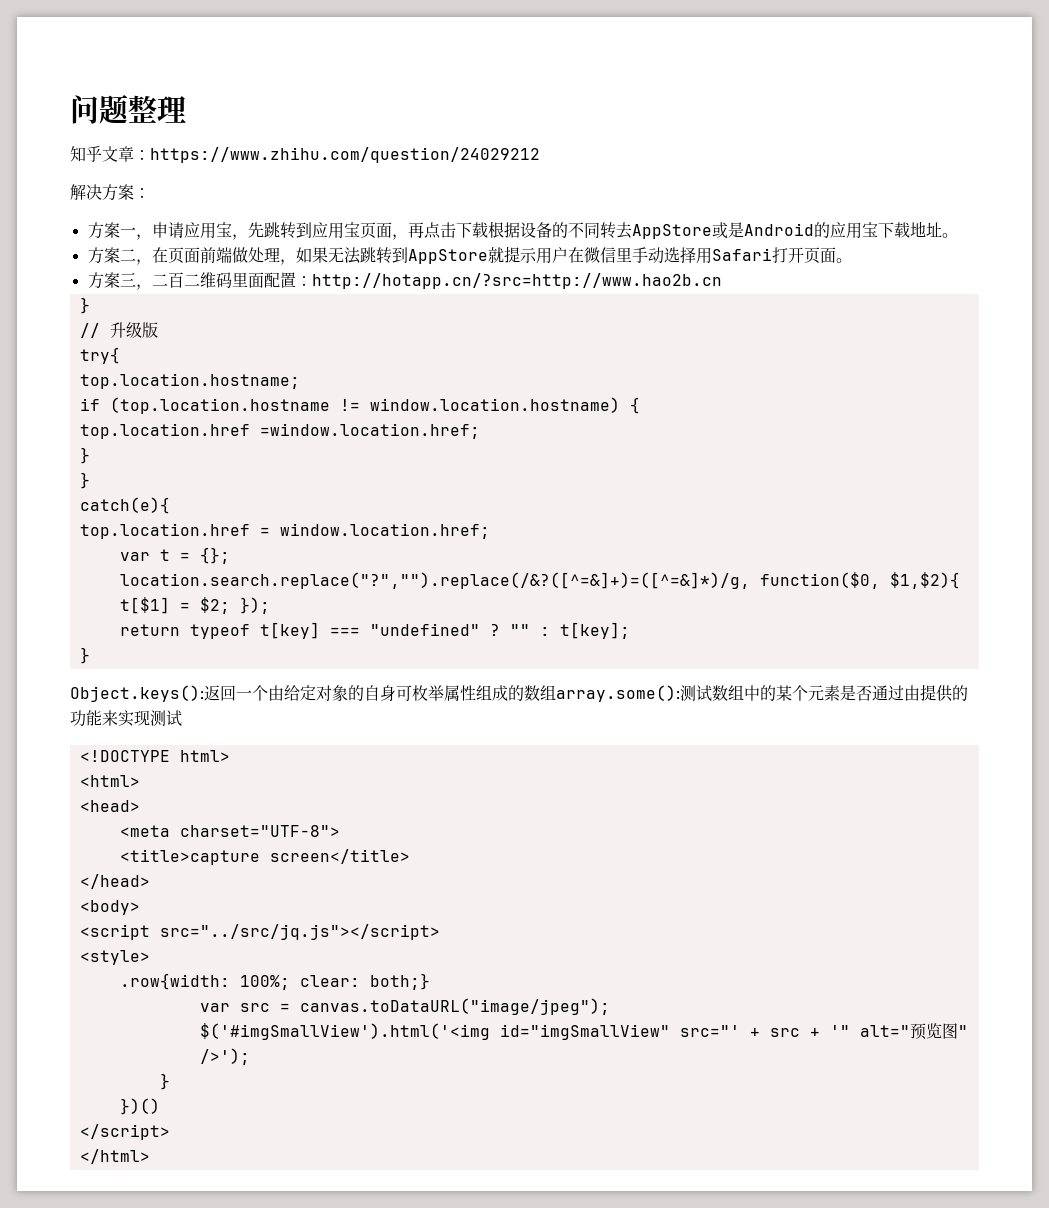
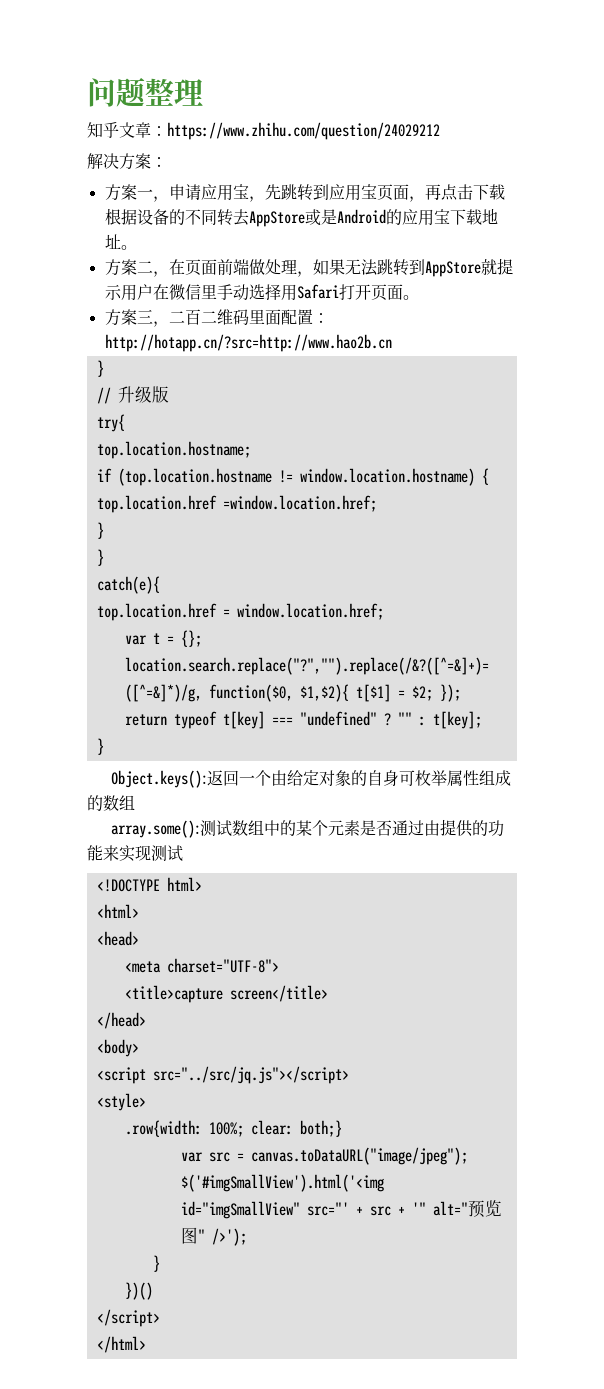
(556, 692) none -> (135, 802) //

